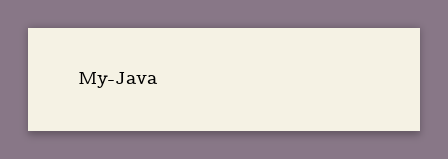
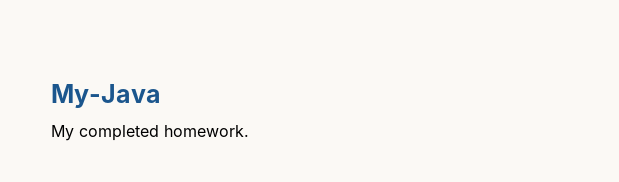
(158, 80) none -> [51,125,249,141] // My completed homework.

